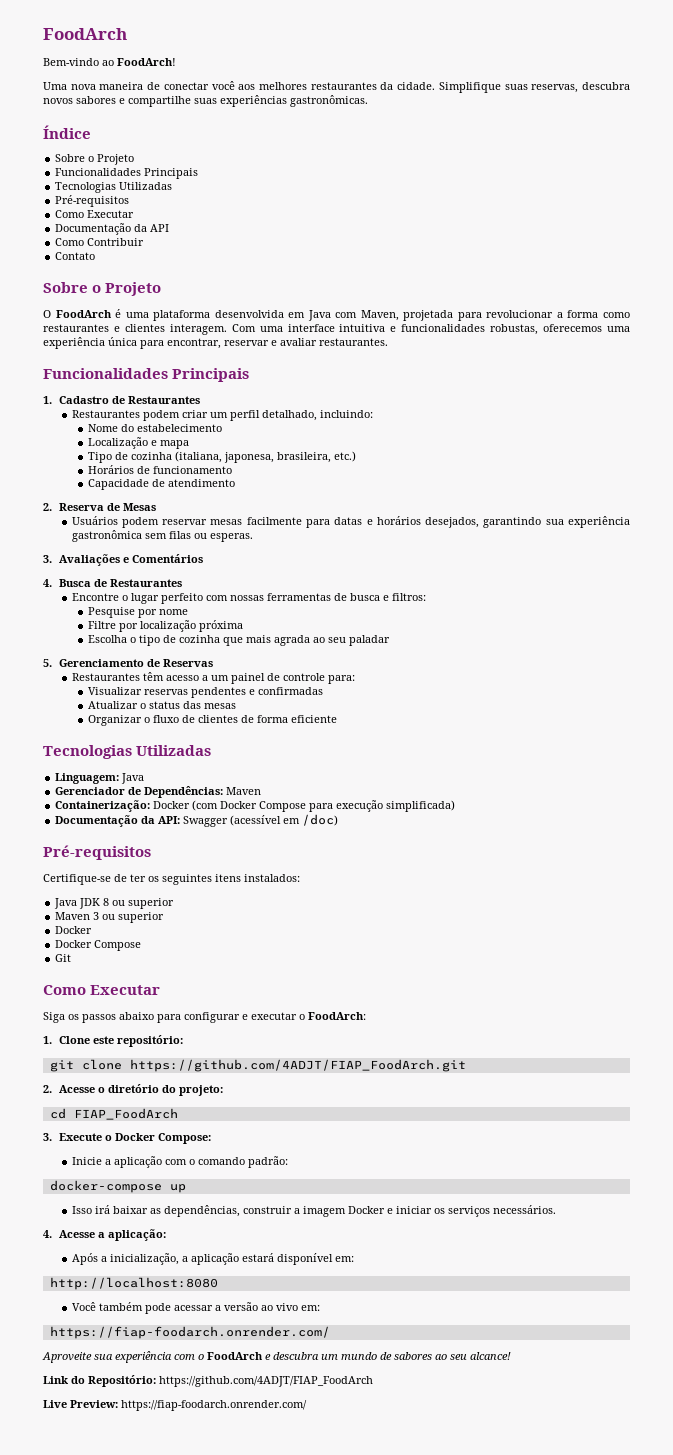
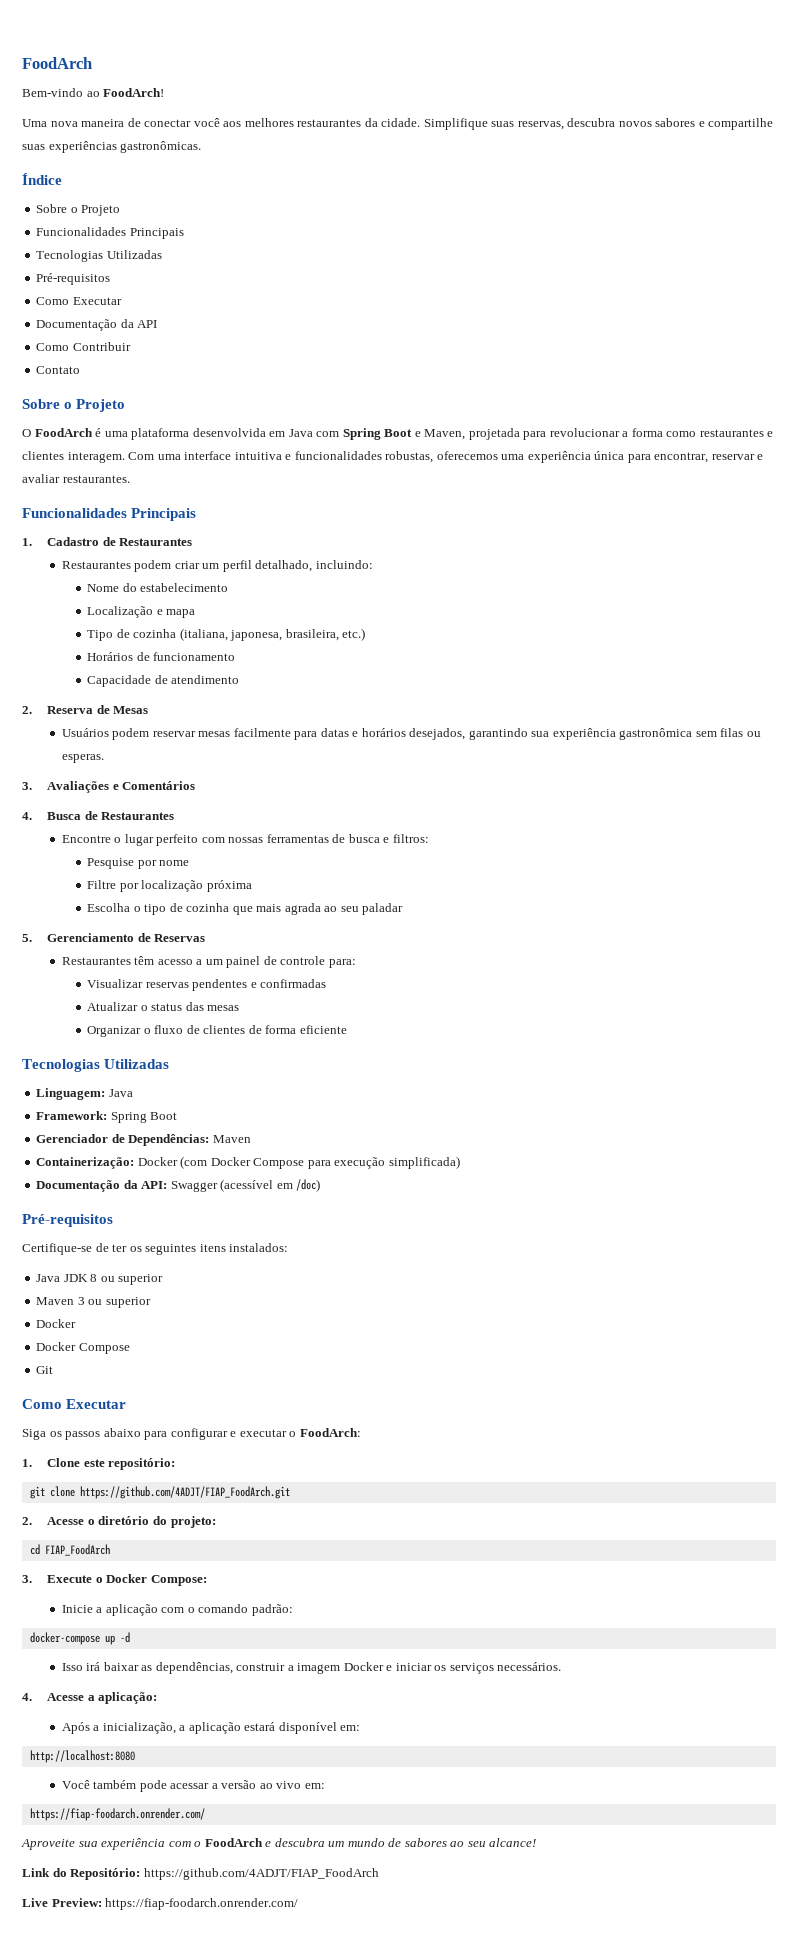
(358, 315) none -> [342,428,421,440] Spring Boot e
(145, 778) none -> [36,1111,178,1123] // Framework: Spring Boot
(186, 1188) none -> [119,1632,130,1643] -d

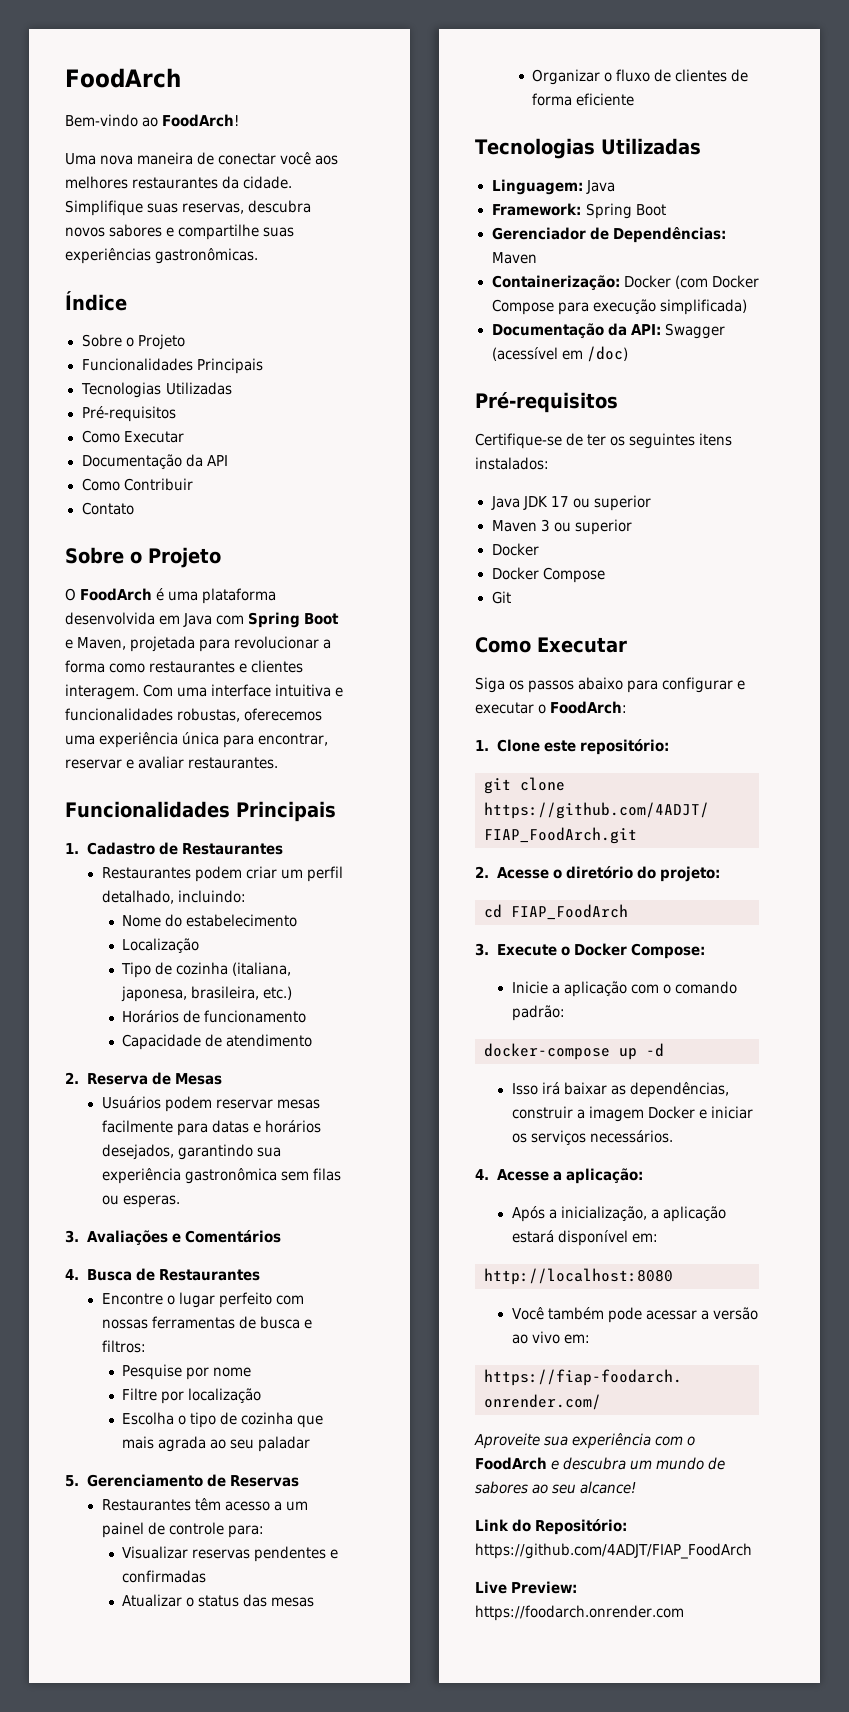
[156,609,196,618] e mapa -> (200, 945) none
[206,880,252,892] próxima -> (262, 1395) none
[90,1274,98,1282] 8 -> [550,496,569,507] 17
[105,1898,299,1910] https://fiap-foodarch.onrender.com/ -> [475,1605,684,1621] https://foodarch.onrender.com

